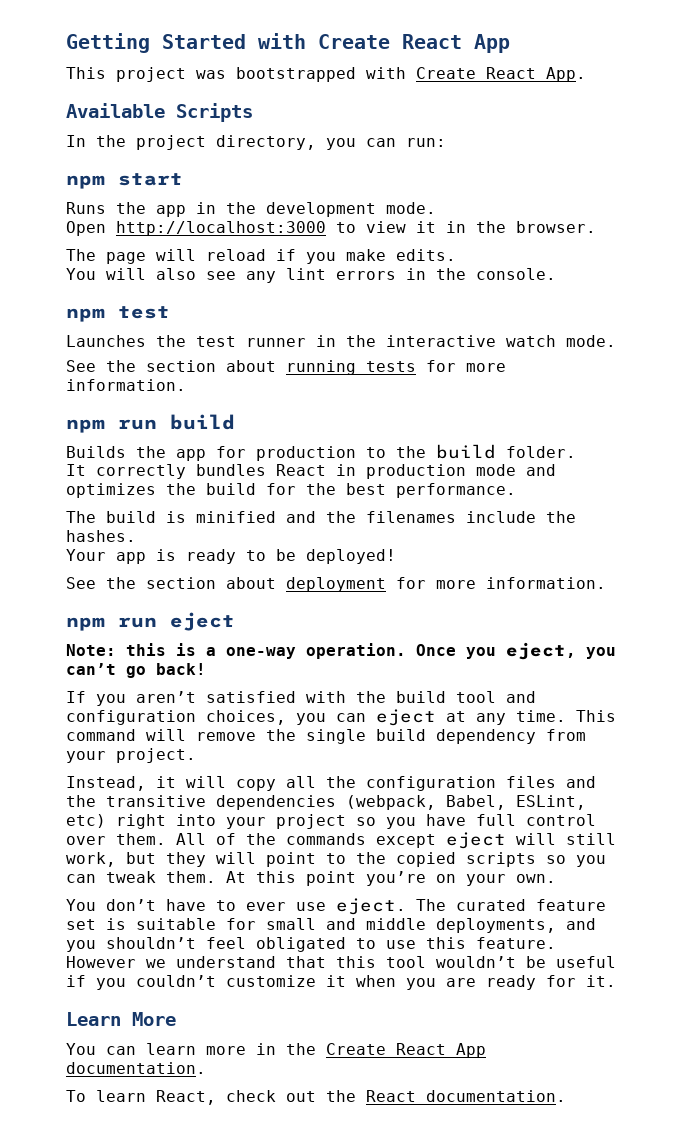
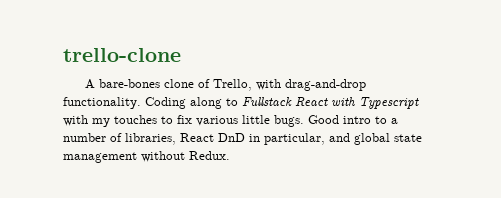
[66,33,510,53] [66,67,586,82] [66,103,253,122] [66,135,446,150] [66,173,183,189] [66,202,436,217] [66,221,596,236] [66,249,456,264] [66,268,556,283] [66,306,170,322] [66,335,616,347] [66,360,506,375] [66,379,186,391] [66,414,235,433] [66,444,576,461] [66,464,556,479] [66,483,516,498] [66,511,576,523] [66,530,136,542] [66,549,396,564] [66,577,606,592] [66,612,235,631] [66,642,616,660] [66,663,206,678] [66,691,536,706] [66,709,616,726] [66,729,586,744] [66,748,196,763] [66,776,596,791] [66,795,586,810] [66,814,596,829] [66,832,616,849] [66,852,606,867] [66,871,556,886] [66,898,606,915] [66,918,596,933] [66,937,556,952] [66,956,616,968] [66,975,616,990] [66,1012,176,1026] [66,1043,486,1058] [66,1062,206,1074] [66,1090,566,1105] Getting Started with Create React App // This project was bootstrapped with Create React App. // Available Scripts // In the project directory, you can run: // npm start // Runs the app in the development mode. // Open http://localhost:3000 to view it in the browser. // The page will reload if you make edits. // You will also see any lint errors in the console. // npm test // Launches the test runner in the interactive watch mode. // See the section about running tests for more information. // npm run build // Builds the app for production to the build folder. // It correctly bundles React in production mode and optimizes the build for the best performance. // The build is minified and the filenames include the hashes. // Your app is ready to be deployed! // See the section about deployment for more information. // npm run eject // Note: this is a one-way operation. Once you eject, you can’t go back! // If you aren’t satisfied with the build tool and configuration choices, you can eject at any time. This command will remove the single build dependency from your project. // Instead, it will copy all the configuration files and the transitive dependencies (webpack, Babel, ESLint, etc) right into your project so you have full control over them. All of the commands except eject will still work, but they will point to the copied scripts so you can tweak them. At this point you’re on your own. // You don’t have to ever use eject. The curated feature set is suitable for small and middle deployments, and you shouldn’t feel obligated to use this feature. However we understand that this tool wouldn’t be useful if you couldn’t customize it when you are ready for it. // Learn More // You can learn more in the Create React App documentation. // To learn React, check out the React documentation. -> [63,48,181,62] [84,79,366,91] [63,97,419,109] [63,115,398,127] [63,133,422,145] [63,151,230,163] trello-clone // A bare-bones clone of Trello, with drag-and-drop functionality. Coding along to Fullstack React with Typescript with my touches to fix various little bugs. Good intro to a number of libraries, React DnD in particular, and global state management without Redux.

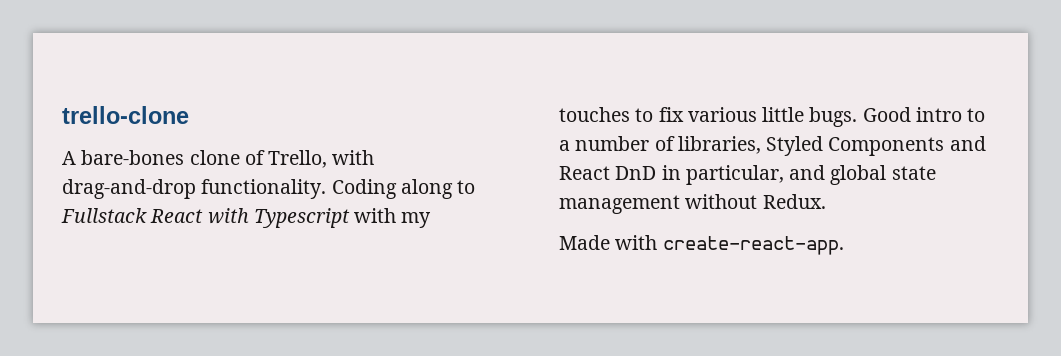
(176, 139) none -> [766,136,986,156] Styled Components and
(230, 155) none -> [559,235,844,255] // Made with create-react-app.

